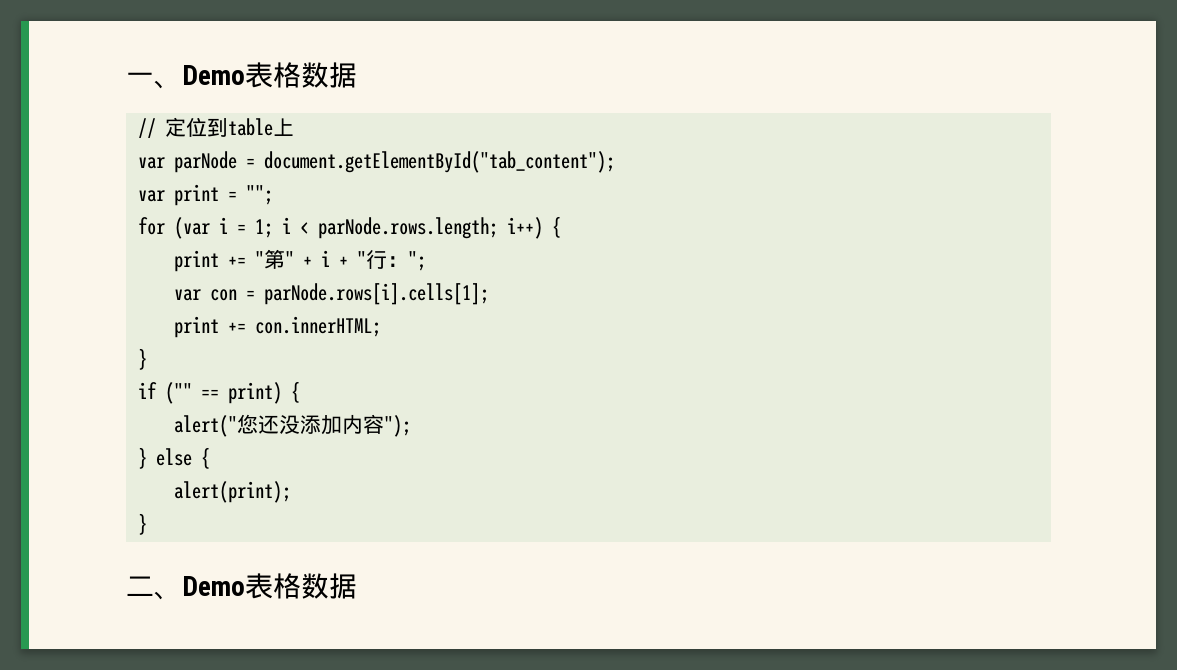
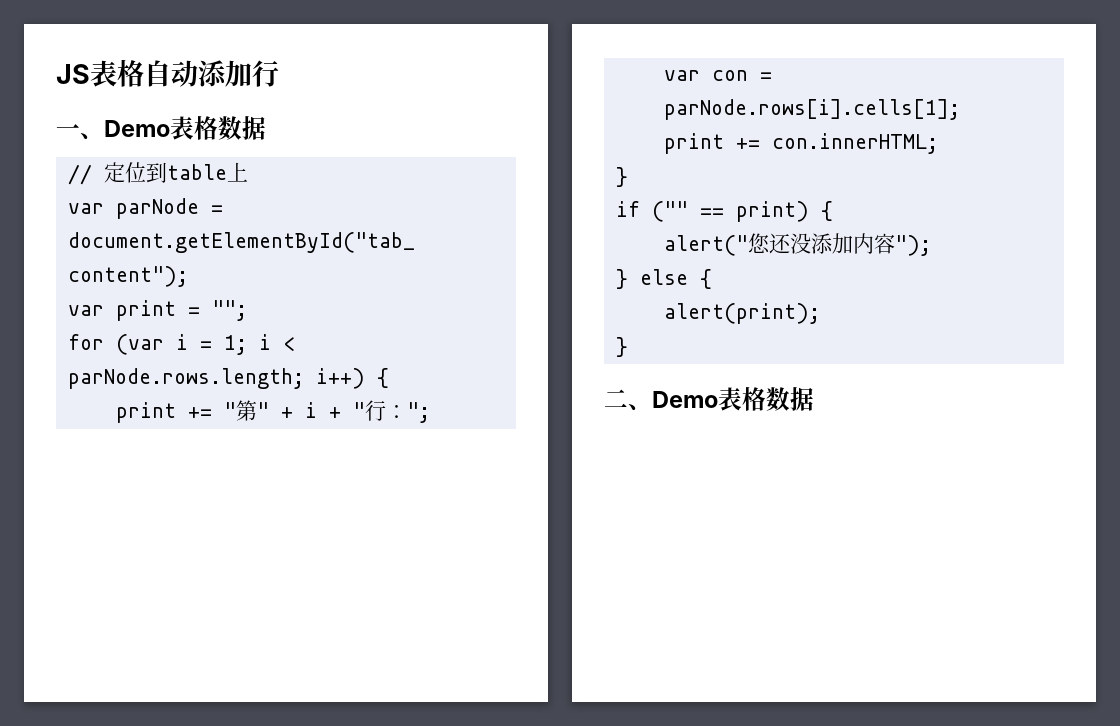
(126, 78) none -> [56,59,279,87] JS表格自动添加行 //

